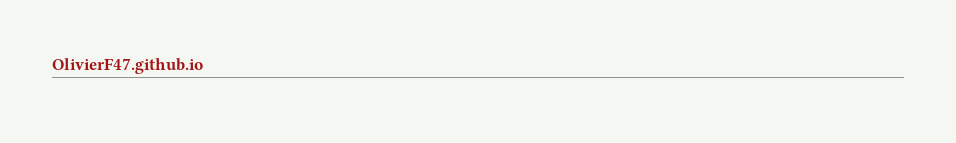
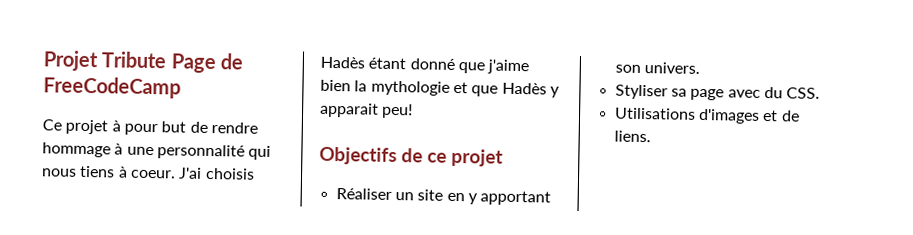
[52,58,203,74] OlivierF47.github.io -> [43,50,245,74] [43,76,181,99] [42,119,258,136] [42,142,272,160] [41,165,255,180] [320,56,530,75] [320,79,560,98] [319,102,414,119] [319,146,503,167] [335,188,552,206] [614,62,700,74] [614,84,821,101] [614,107,800,124] [613,130,651,143] Projet Tribute Page de FreeCodeCamp // Ce projet à pour but de rendre hommage à une personnalité qui nous tiens à coeur. J'ai choisis Hadès étant donné que j'aime bien la mythologie et que Hadès y apparait peu! // Objectifs de ce projet // Réaliser un site en y apportant son univers. // Styliser sa page avec du CSS. // Utilisations d'images et de liens.

